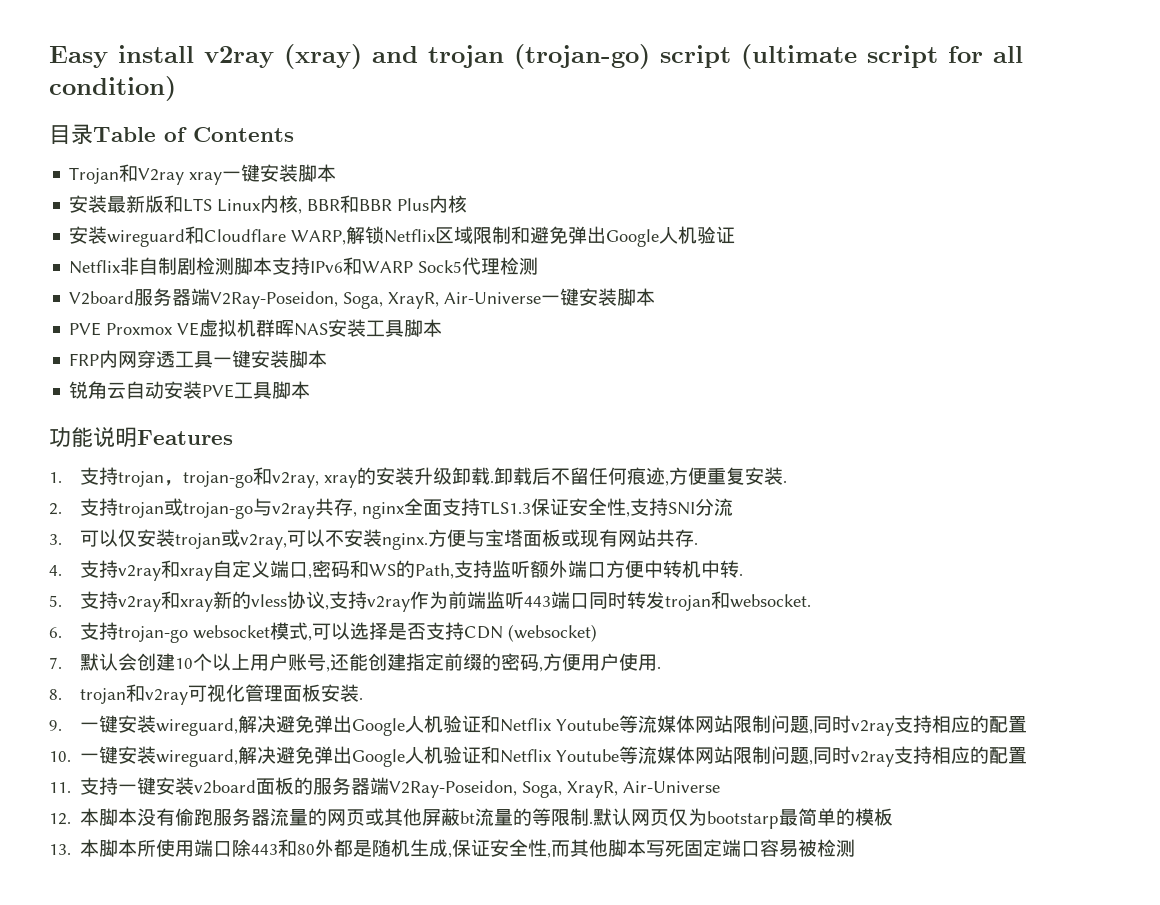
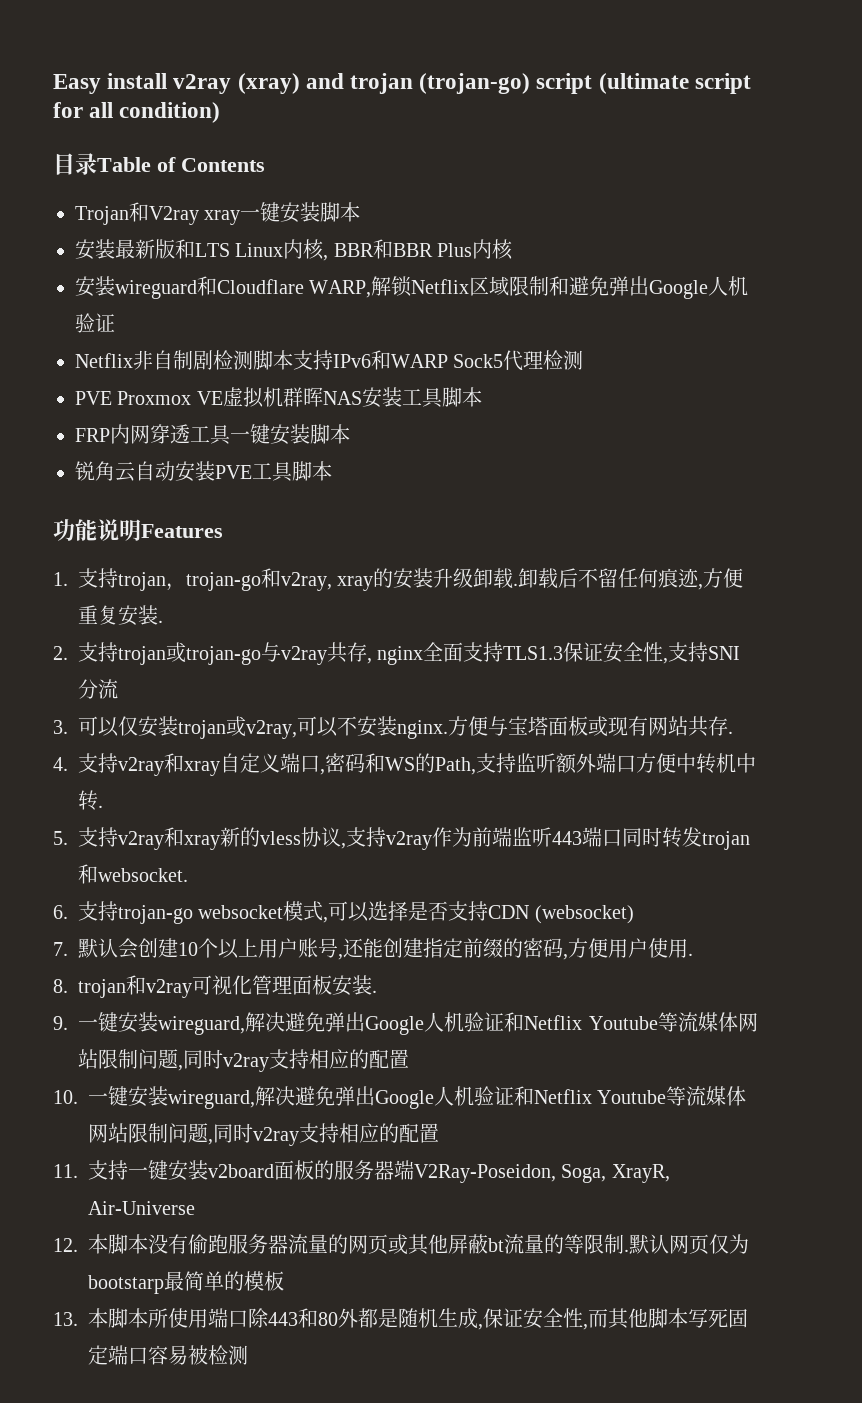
[69,288,656,309] // V2board服务器端V2Ray-Poseidon, Soga, XrayR, Air-Universe一键安装脚本 -> (584, 360) none

